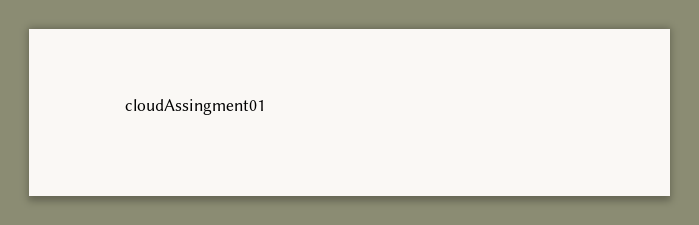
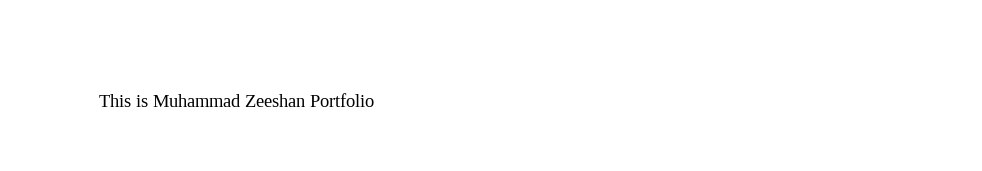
[125,99,265,115] cloudAssingment01 -> [99,93,374,107] This is Muhammad Zeeshan Portfolio

